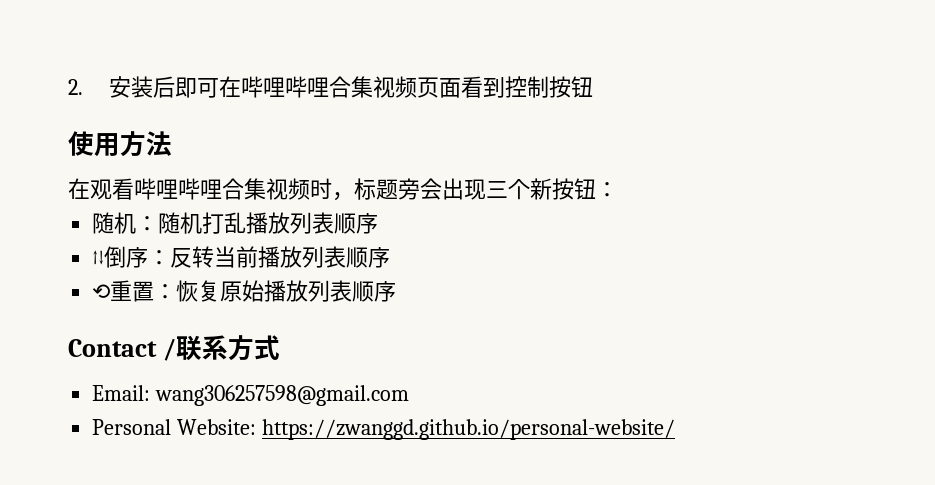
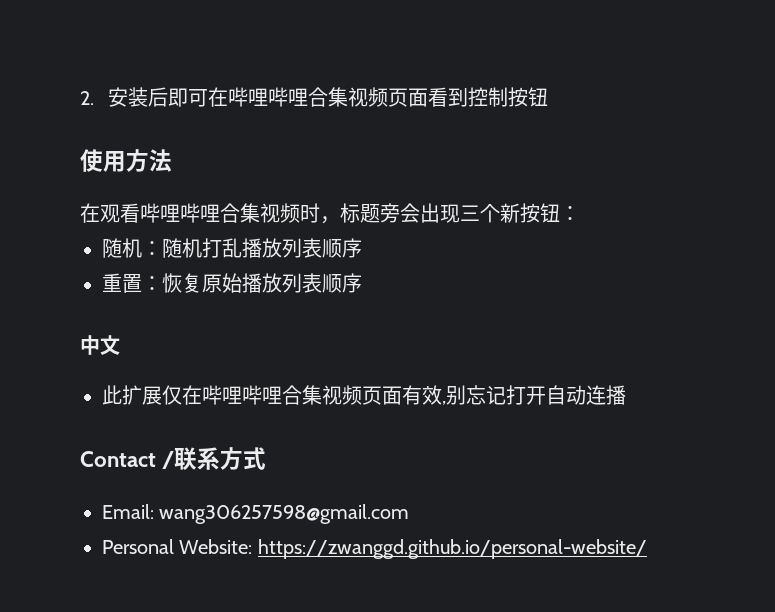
[92,246,391,268] [92,284,111,299] ↑↓倒序：反转当前播放列表顺序 // ⟲ -> (362, 248) none
(397, 291) none -> [80,335,120,355] [102,385,626,405] // 中文 // 此扩展仅在哔哩哔哩合集视频页面有效,别忘记打开自动连播

